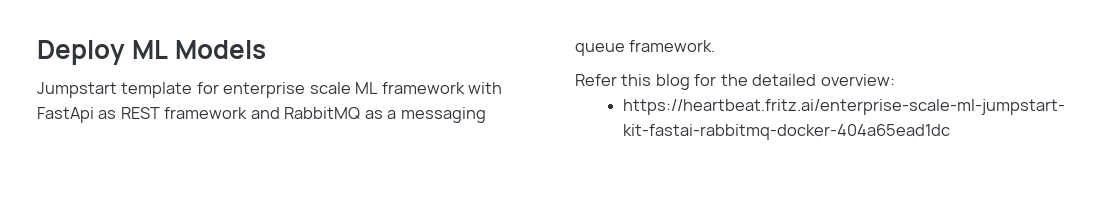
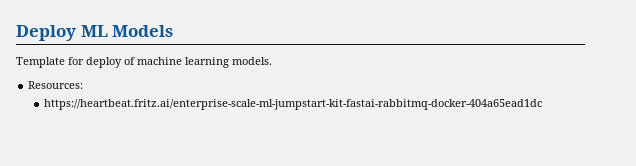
[37,82,503,98] [37,107,486,123] [575,40,716,56] [575,74,895,90] Jumpstart template for enterprise scale ML framework with FastApi as REST framework and RabbitMQ as a messaging queue framework. // Refer this blog for the detailed overview: -> [16,57,272,68] [28,81,84,89] Template for deploy of machine learning models. // Resources:

